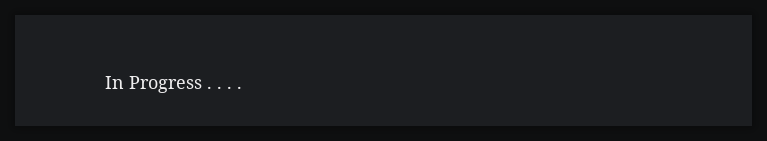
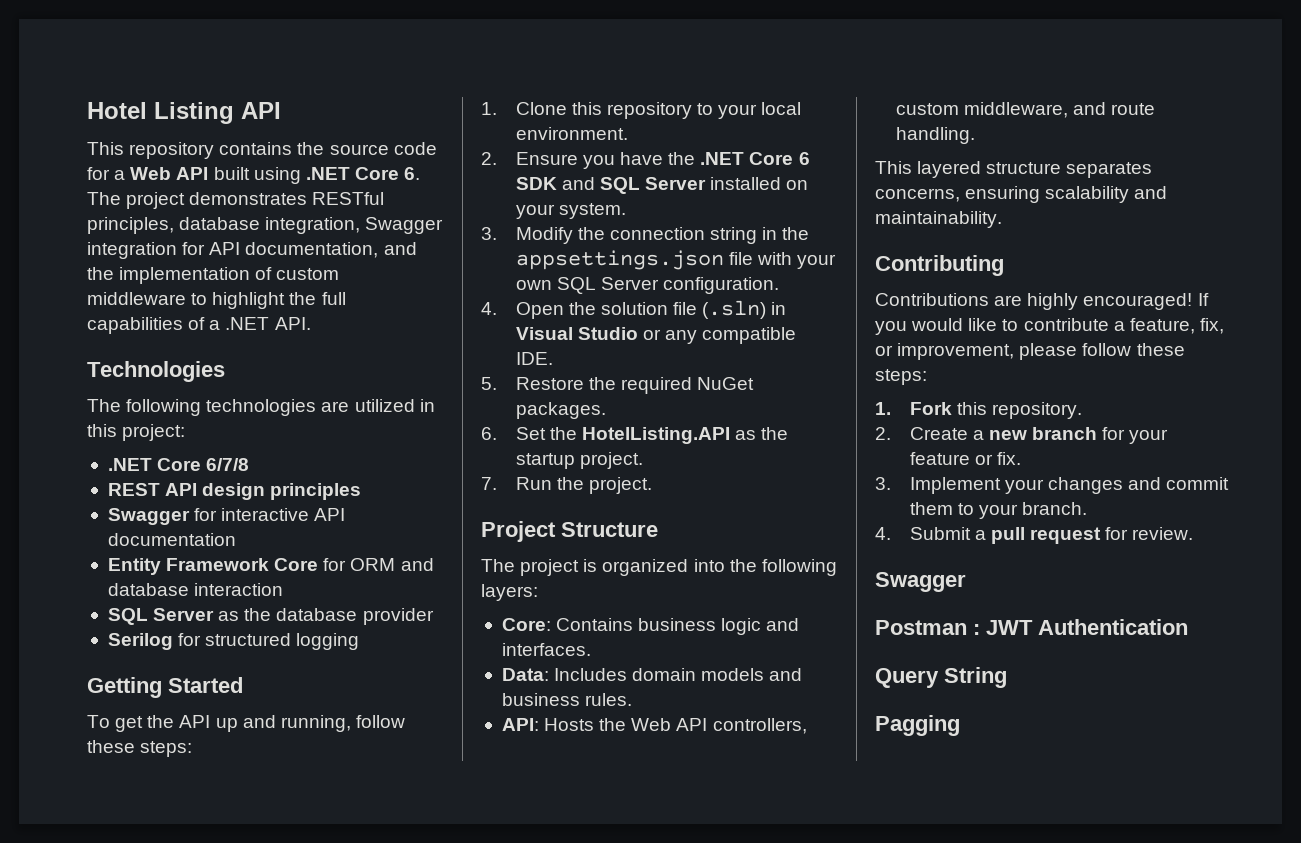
[105,76,242,93] In Progress . . . . -> [87,102,281,124] [87,142,437,159] [87,167,421,184] [87,192,385,209] [87,217,444,234] [87,242,417,259] [87,267,340,284] [87,292,346,309] [87,317,311,334] [87,361,225,382] [87,399,435,416] [87,424,186,441] [107,458,250,471] [107,483,362,500] [107,508,346,525] [107,533,236,546] [107,558,434,575] [107,583,284,596] [107,608,434,625] [107,633,360,650] [87,677,243,698] [87,715,405,732] [87,740,193,757] [481,102,802,119] [515,127,628,140] [481,152,810,169] [515,177,809,194] [515,203,626,219] [481,227,810,244] [515,250,837,270] [515,277,780,294] [481,300,787,319] [515,327,797,344] [515,352,553,365] [481,377,755,394] [515,402,606,419] [481,427,789,444] [515,452,643,469] [481,477,653,494] [481,521,658,542] [481,559,837,576] [481,584,538,601] [501,618,800,635] [501,643,591,656] [501,668,803,681] [501,693,633,706] [501,718,807,734] [895,102,1156,118] [895,127,975,144] [875,161,1153,178] [875,186,1168,203] [875,211,1002,228] [875,255,1004,276] [875,293,1209,310] [875,318,1224,335] [875,343,1185,360] [875,369,927,385] [875,402,1083,419] [875,427,1169,444] [909,452,1022,465] [875,477,1230,494] [909,502,1088,519] [875,527,1194,544] [875,572,966,592] [875,619,1188,635] [875,667,1007,688] [875,715,960,736] Hotel Listing API // This repository contains the source code for a Web API built using .NET Core 6. The project demonstrates RESTful principles, database integration, Swagger integration for API documentation, and the implementation of custom middleware to highlight the full capabilities of a .NET API. // Technologies // The following technologies are utilized in this project: // .NET Core 6/7/8 // REST API design principles // Swagger for interactive API documentation // Entity Framework Core for ORM and database interaction // SQL Server as the database provider // Serilog for structured logging // Getting Started // To get the API up and running, follow these steps: // 1. Clone this repository to your local environment. // 2. Ensure you have the .NET Core 6 SDK and SQL Server installed on your system. // 3. Modify the connection string in the appsettings.json file with your own SQL Server configuration. // 4. Open the solution file (.sln) in Visual Studio or any compatible IDE. // 5. Restore the required NuGet packages. // 6. Set the HotelListing.API as the startup project. // 7. Run the project. // Project Structure // The project is organized into the following layers: // Core: Contains business logic and interfaces. // Data: Includes domain models and business rules. // API: Hosts the Web API controllers, custom middleware, and route handling. // This layered structure separates concerns, ensuring scalability and maintainability. // Contributing // Contributions are highly encouraged! If you would like to contribute a feature, fix, or improvement, please follow these steps: // 1. Fork this repository. // 2. Create a new branch for your feature or fix. // 3. Implement your changes and commit them to your branch. // 4. Submit a pull request for review. // Swagger // Postman : JWT Authentication // Query String // Pagging

